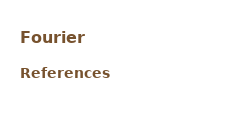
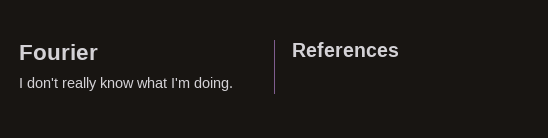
(85, 37) none -> [19,77,233,91] // I don't really know what I'm doing.

